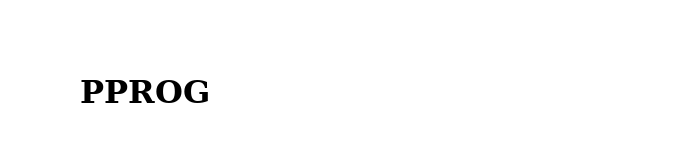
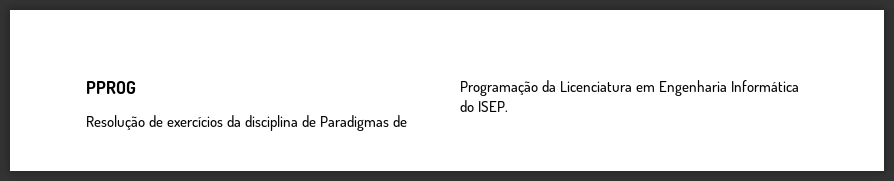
(210, 91) none -> [86,115,408,131] [460,80,800,96] [460,100,509,112] // Resolução de exercícios da disciplina de Paradigmas de Programação da Licenciatura em Engenharia Informática do ISEP.

